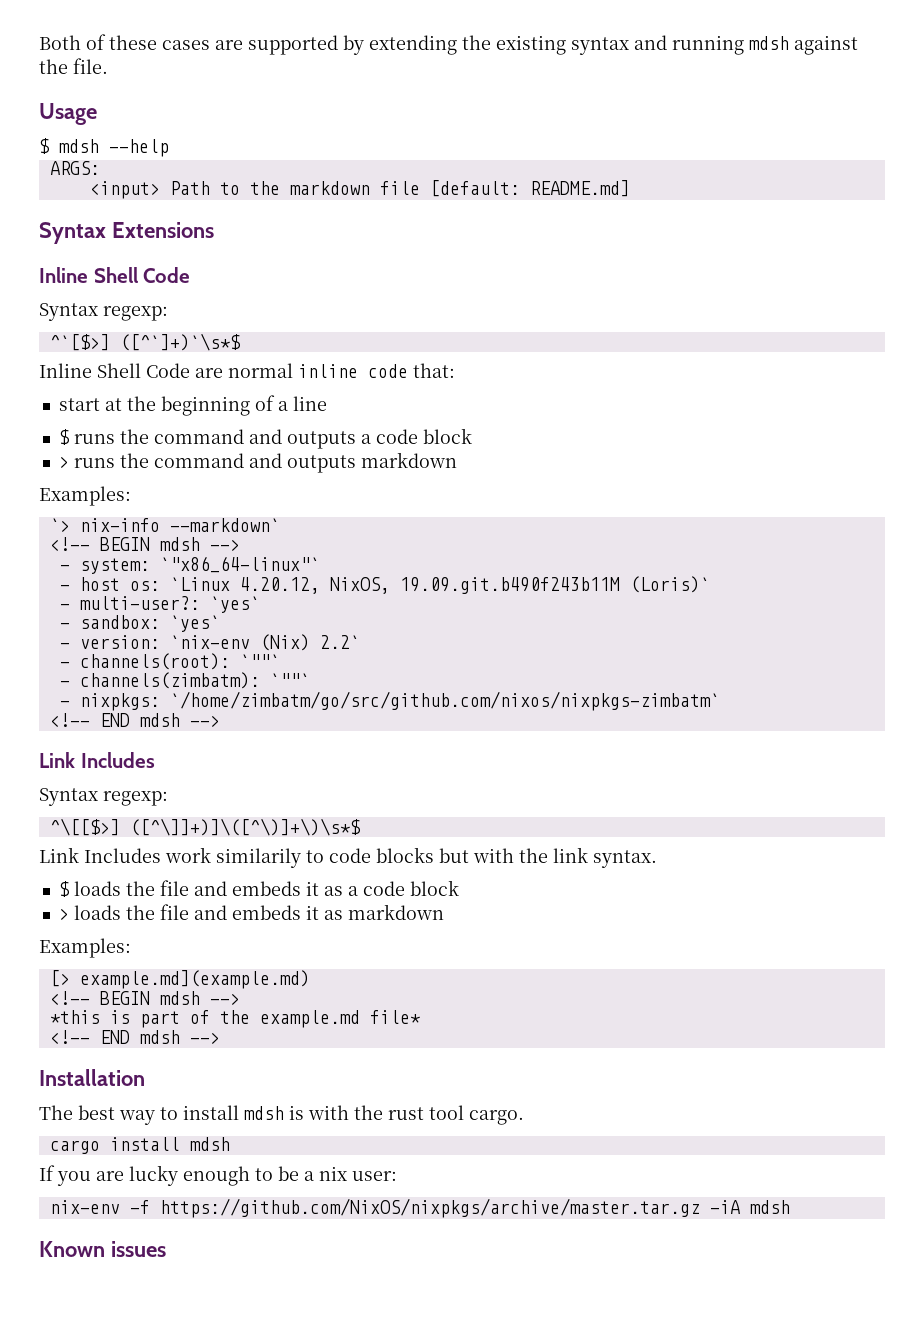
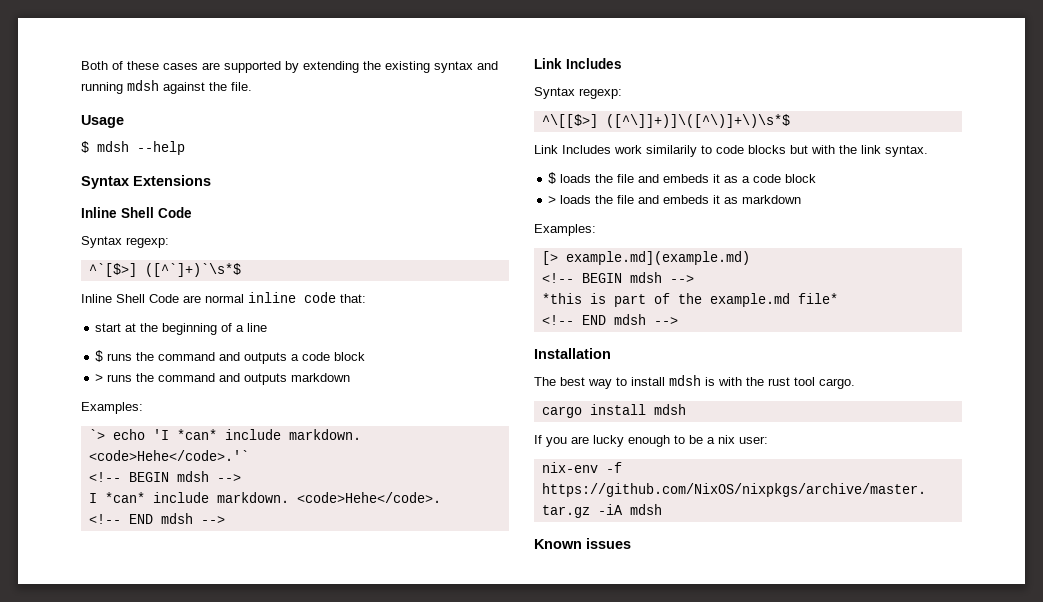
[49,161,100,175] [89,180,630,199] // ARGS: // <input> Path to the markdown file [default: README.md] -> (185, 148) none
[79,518,280,532] [49,537,240,551] [59,556,320,574] [59,576,710,594] [59,596,260,613] [59,615,220,632] [59,634,360,651] [59,653,280,670] [59,672,310,689] [59,691,720,711] nix-info --markdown` // <!-- BEGIN mdsh --> // - system: `"x86_64-linux"` // - host os: `Linux 4.20.12, NixOS, 19.09.git.b490f243b11M (Loris)` // - multi-user?: `yes` // - sandbox: `yes` // - version: `nix-env (Nix) 2.2` // - channels(root): `""` // - channels(zimbatm): `""` // - nixpkgs: `/home/zimbatm/go/src/github.com/nixos/nixpkgs-zimbatm` -> [112,429,361,440] [88,450,249,461] [88,471,241,482] [88,492,441,503] echo 'I *can* include markdown. <code>Hehe</code>.'` // <!-- BEGIN mdsh --> // I *can* include markdown. <code>Hehe</code>.

